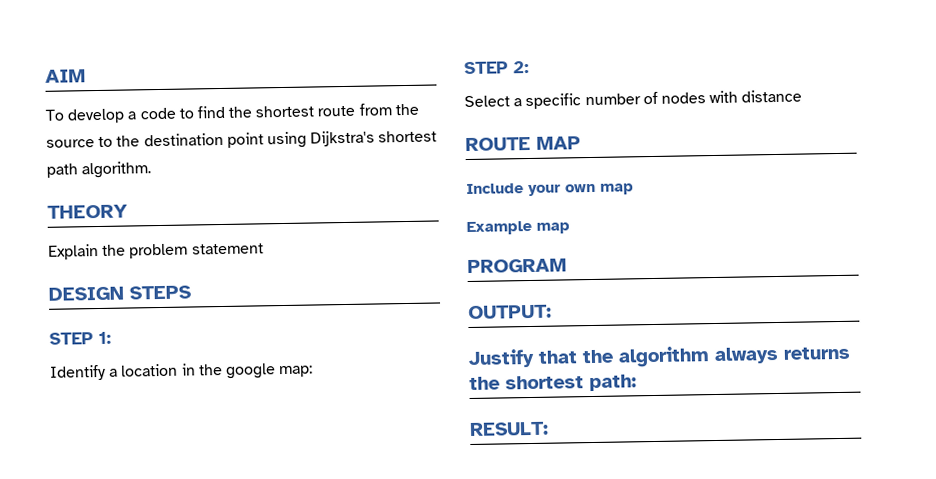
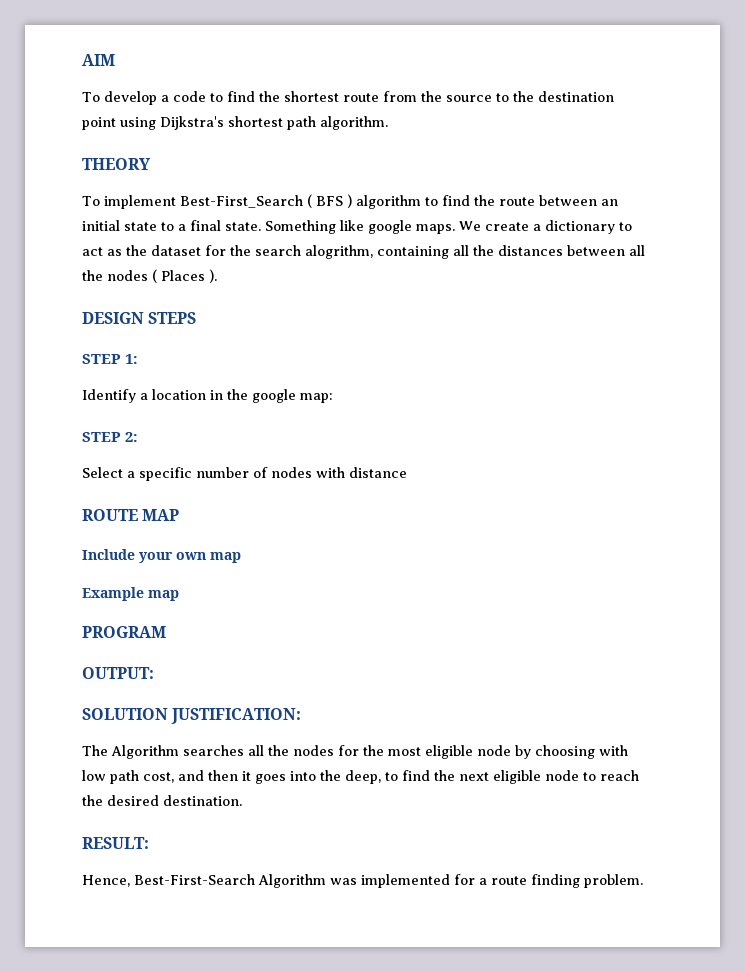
[48,243,264,260] Explain the problem statement -> [82,194,618,209] [82,220,632,234] [82,245,645,259] [82,269,217,283] To implement Best-First_Search ( BFS ) algorithm to find the route between an initial state to a final state. Something like google maps. We create a dictionary to act as the dataset for the search alogrithm, containing all the distances between all the nodes ( Places ).
[468,346,850,368] [469,374,637,392] [469,421,549,436] Justify that the algorithm always returns the shortest path: // RESULT: -> [82,708,302,724] [82,745,628,759] [82,770,639,784] [82,795,242,806] [82,837,149,849] [82,874,643,888] SOLUTION JUSTIFICATION: // The Algorithm searches all the nodes for the most eligible node by choosing with low path cost, and then it goes into the deep, to find the next eligible node to reach the desired destination. // RESULT: // Hence, Best-First-Search Algorithm was implemented for a route finding problem.

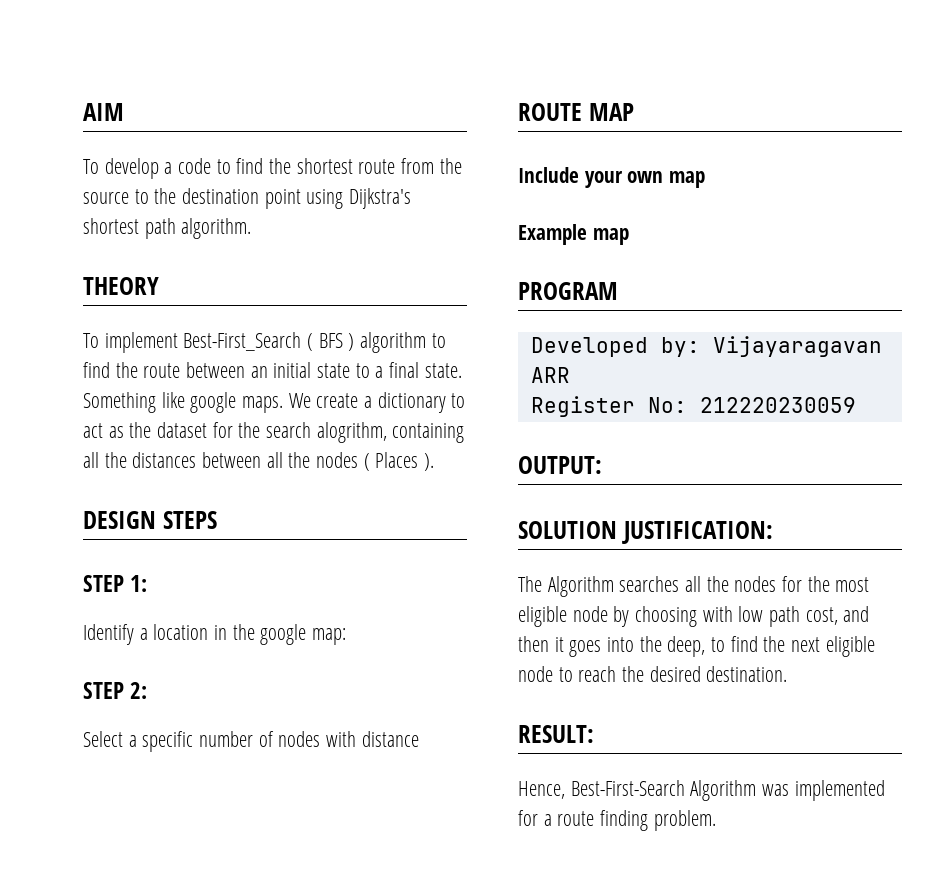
(166, 632) none -> [530,336,882,357] [530,367,570,383] [530,396,856,417] // Developed by: Vijayaragavan ARR // Register No: 212220230059

